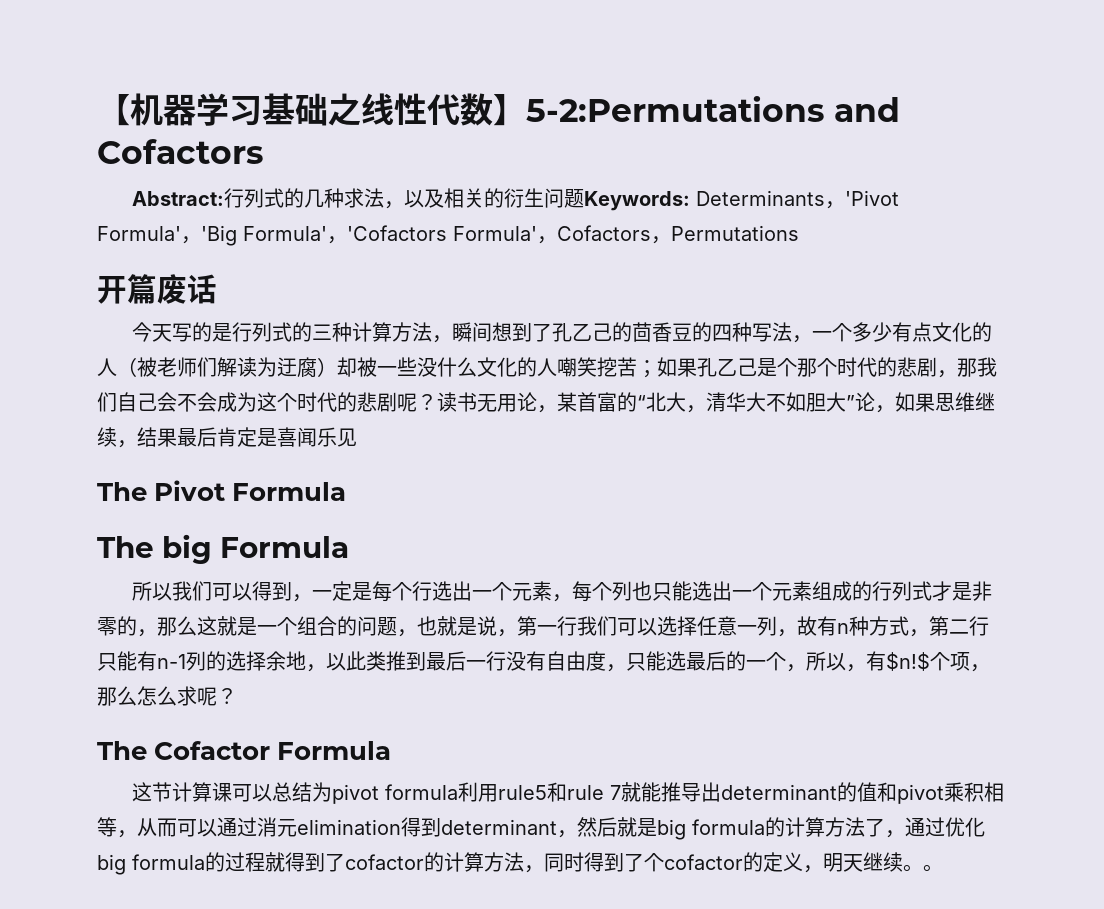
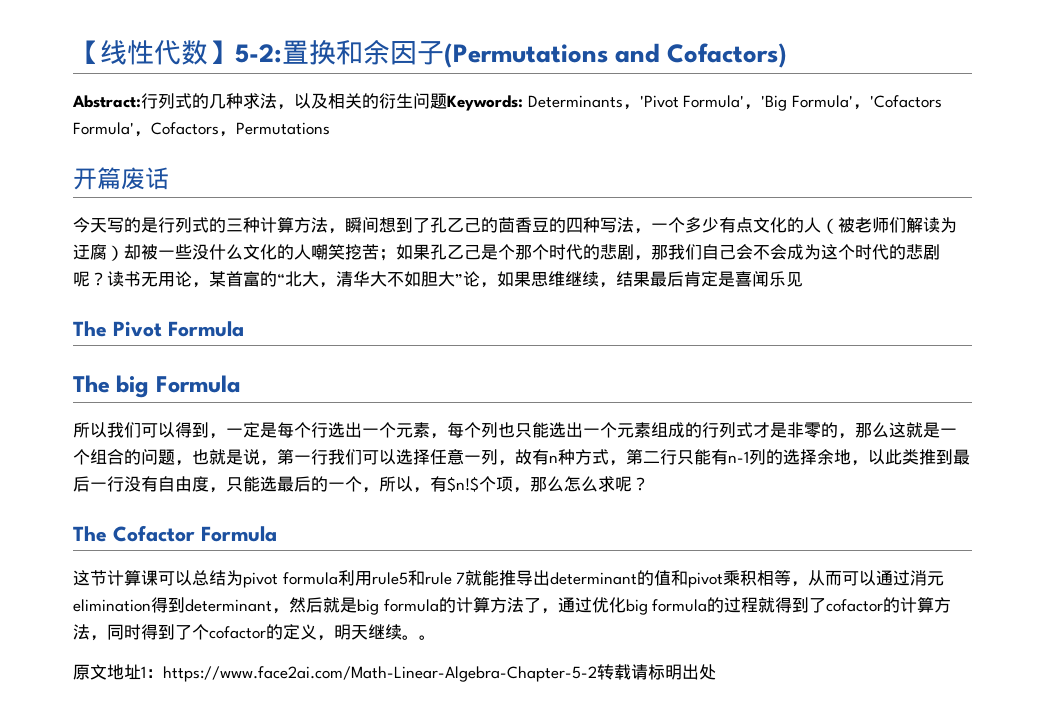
[130,93,900,126] [97,139,264,164] 机器学习基础之线性代数】5-2:Permutations and Cofactors -> [100,40,788,68] 线性代数】5-2:置换和余因子(Permutations and Cofactors)
(943, 868) none -> [73,664,716,682] // 原文地址1：https://www.face2ai.com/Math-Linear-Algebra-Chapter-5-2转载请标明出处

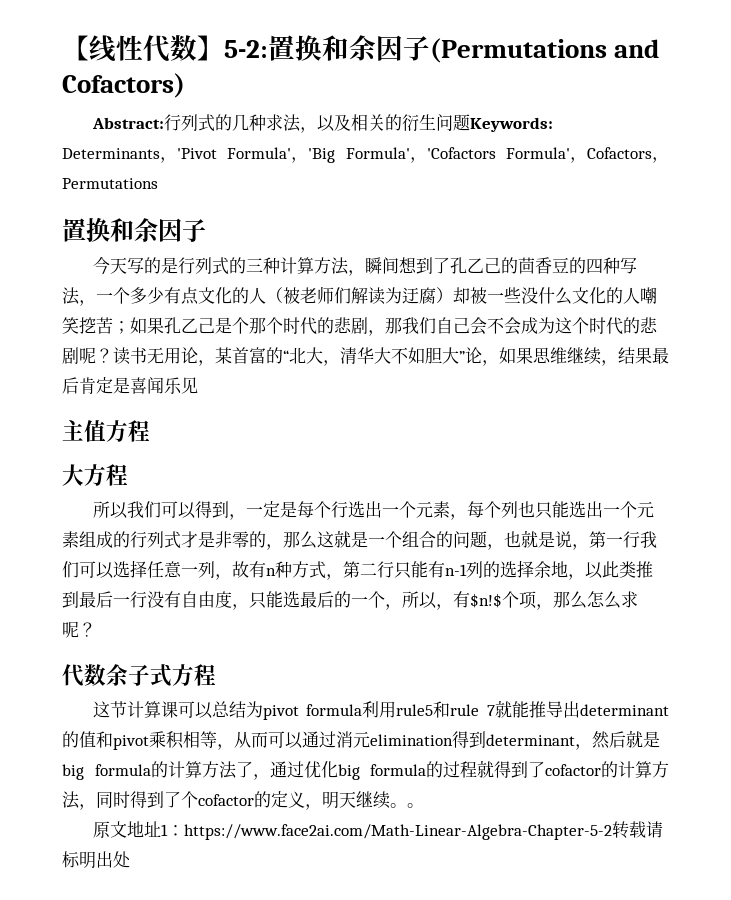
[73,167,169,190] 开篇废话 -> [62,217,206,243] 置换和余因子
[73,321,244,337] [73,375,241,398] The Pivot Formula // The big Formula -> [62,420,150,442] [62,464,128,486] 主值方程 // 大方程
[73,525,277,542] The Cofactor Formula -> [62,664,216,687] 代数余子式方程

